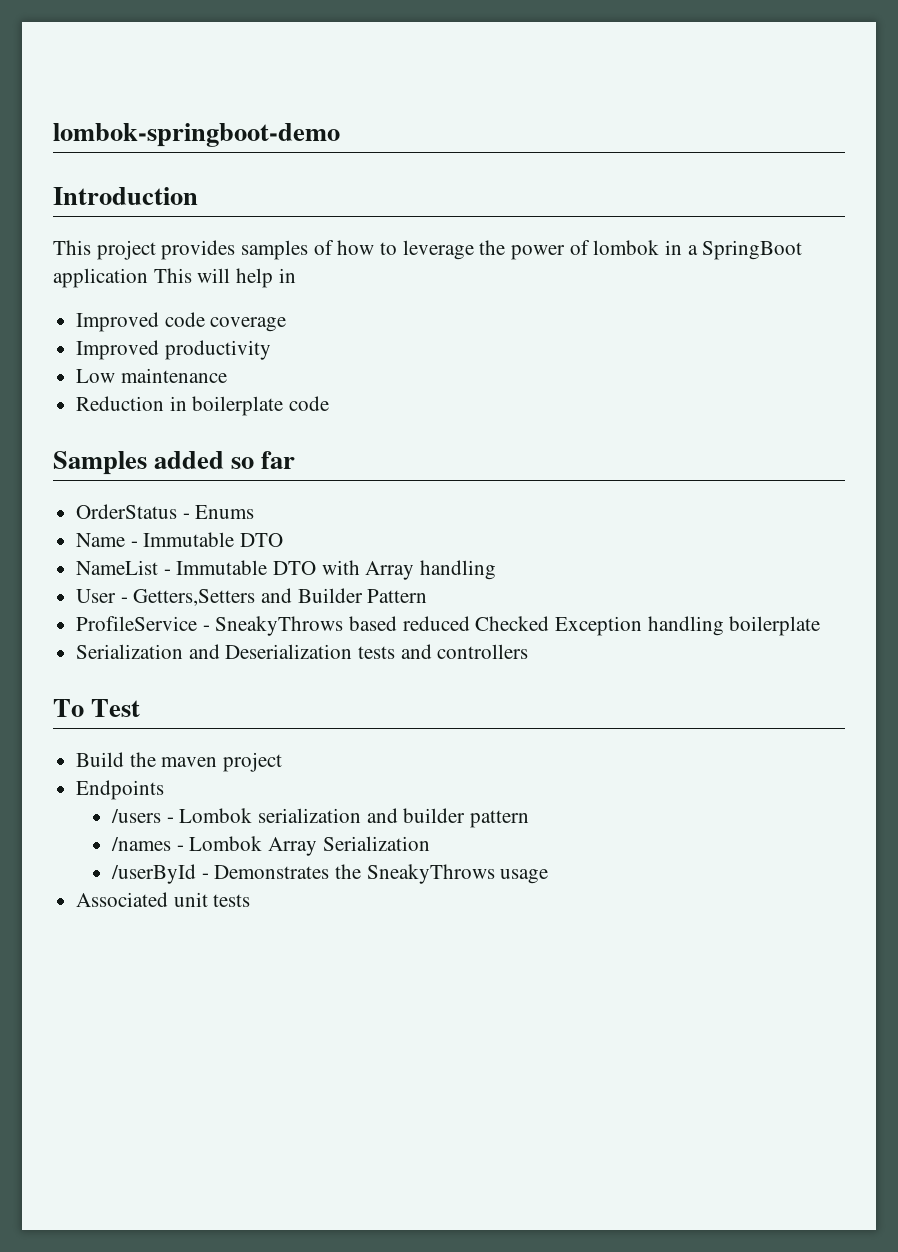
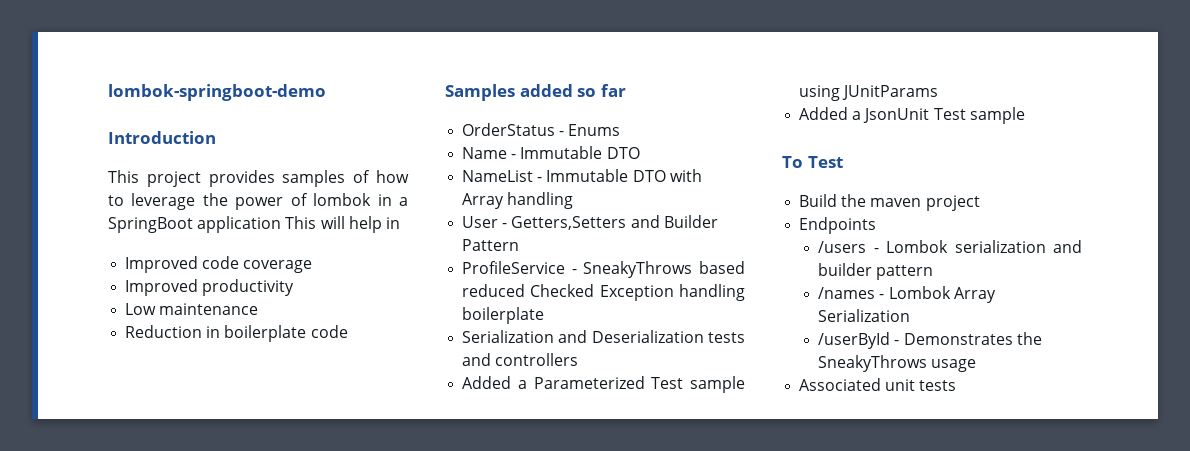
(529, 651) none -> [462,376,745,393] [799,85,939,101] [799,107,1025,124] // Added a Parameterized Test sample using JUnitParams // Added a JsonUnit Test sample

